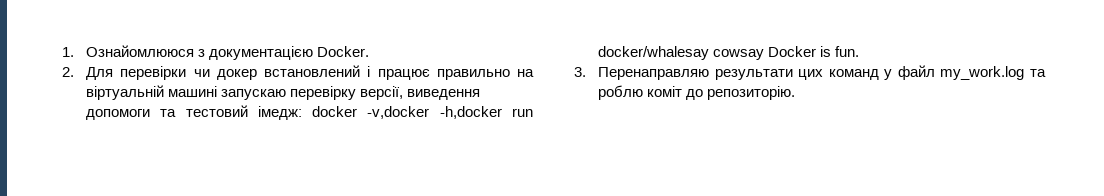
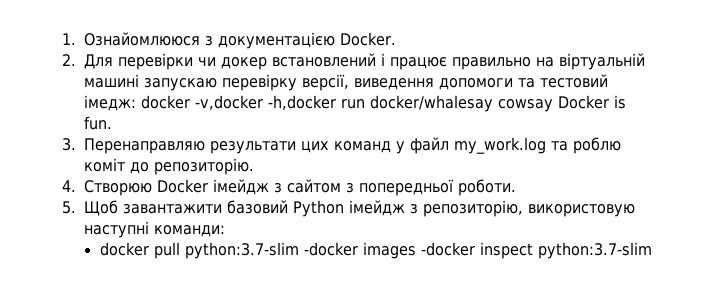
(796, 93) none -> [62,179,516,196] [62,200,635,217] [84,221,225,238] [99,242,652,259] // 4. Створюю Docker імейдж з сайтом з попередньої роботи. // 5. Щоб завантажити базовий Python імейдж з репозиторію, використовую наступні команди: // docker pull python:3.7-slim -docker images -docker inspect python:3.7-slim

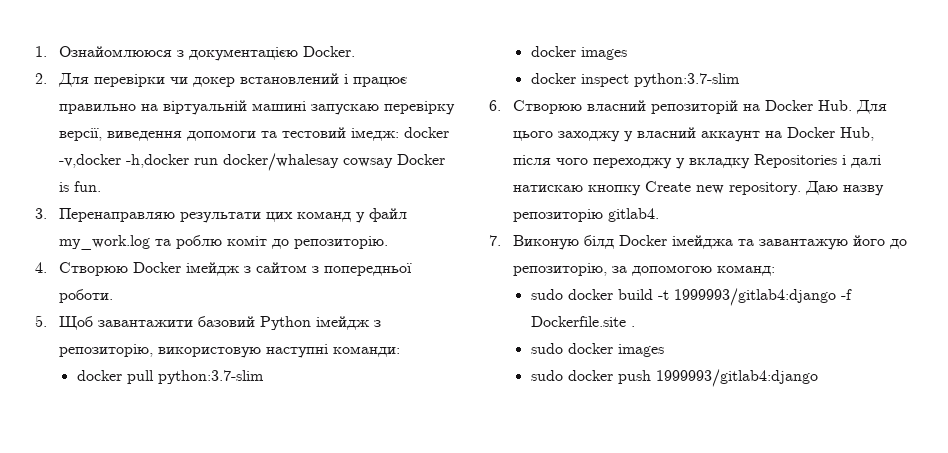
[303,242,475,259] -docker images -docker -> [530,46,627,60] [530,73,576,84] // docker images // docker
(652, 250) none -> [489,100,887,114] [512,127,874,142] [512,154,881,169] [512,181,884,196] [512,208,659,222] [489,235,907,250] [512,263,775,276] [530,288,852,306] [530,316,635,327] [530,343,664,357] [530,369,818,387] // 6. Створюю власний репозиторій на Docker Hub. Для цього заходжу у власний аккаунт на Docker Hub, після чого переходжу у вкладку Repositories і далі натискаю кнопку Create new repository. Даю назву репозиторію gitlab4. // 7. Виконую білд Docker імейджа та завантажую його до репозиторію, за допомогою команд: // sudo docker build -t 1999993/gitlab4:django -f Dockerfile.site . // sudo docker images // sudo docker push 1999993/gitlab4:django

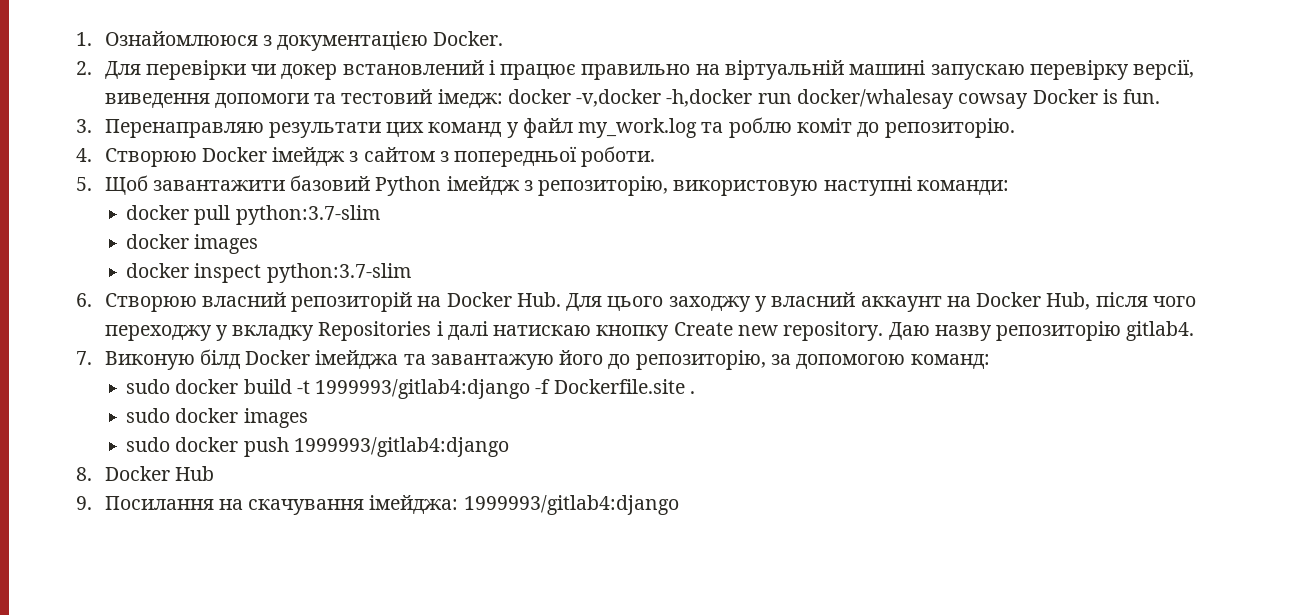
(818, 378) none -> [76,466,214,481] [76,495,679,515] // 8. Docker Hub // 9. Посилання на скачування імейджа: 1999993/gitlab4:django

